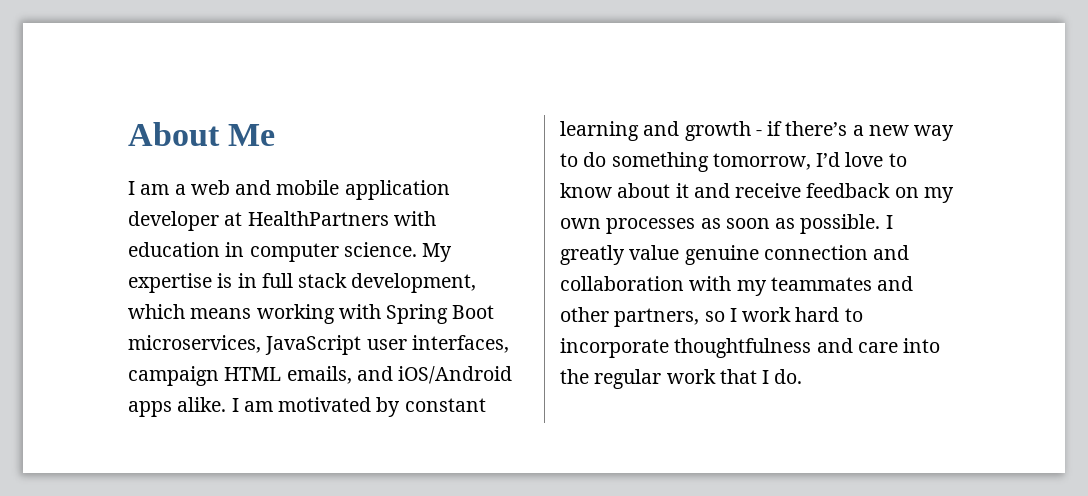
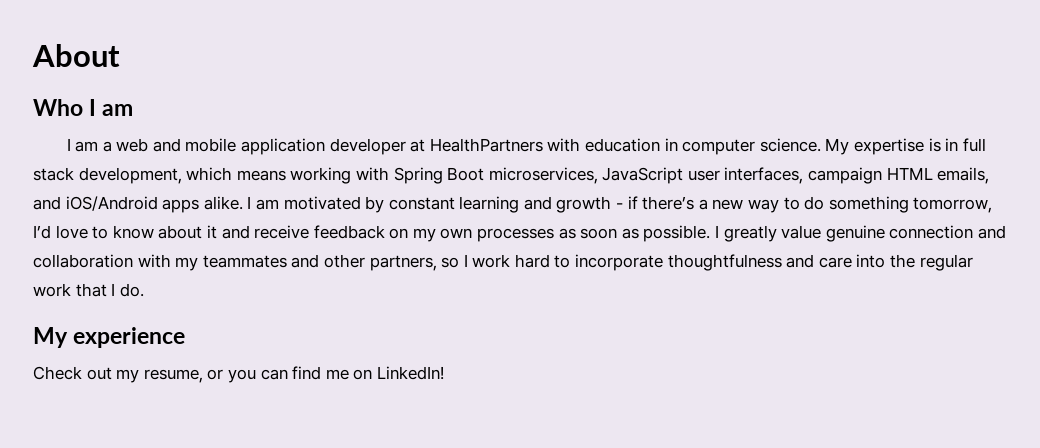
[228,124,276,146] Me -> [33,99,134,116] // Who I am
(803, 376) none -> [33,327,186,348] [33,366,444,383] // My experience // Check out my resume, or you can find me on LinkedIn!

